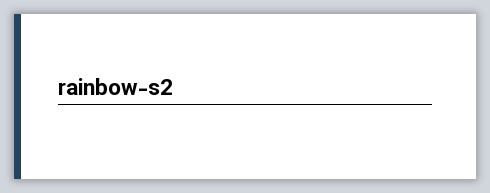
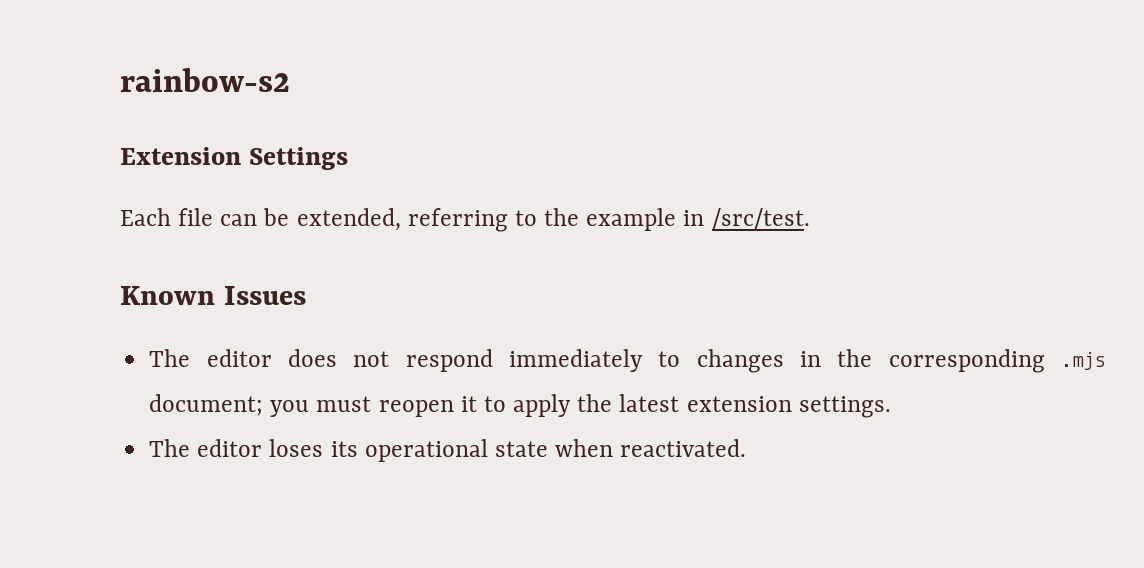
(173, 86) none -> [120,147,348,170] [120,208,810,232] [120,286,306,305] [149,349,1106,373] [149,394,891,418] [149,439,747,462] // Extension Settings // Each file can be extended, referring to the example in /src/test. // Known Issues // The editor does not respond immediately to changes in the corresponding .mjs document; you must reopen it to apply the latest extension settings. // The editor loses its operational state when reactivated.

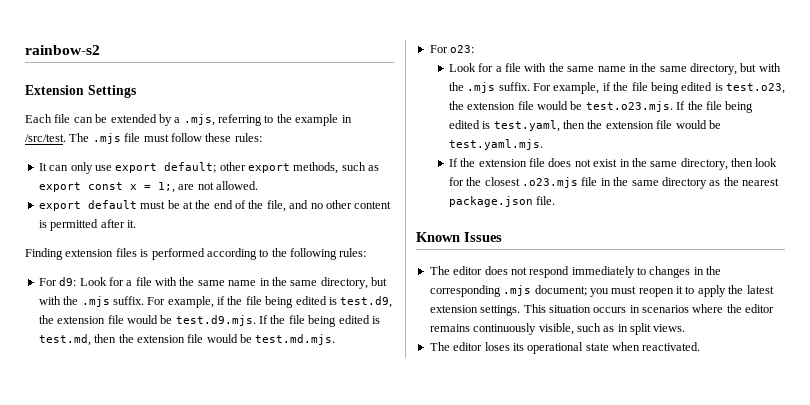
[296,208,401,231] extended, -> [110,114,215,126] extended by a .mjs,
(810, 218) none -> [69,133,262,144] [38,162,380,174] [38,181,258,193] [38,200,392,212] [38,219,136,231] [25,248,367,260] [38,277,387,289] [38,296,393,308] [38,315,380,327] [38,334,336,346] [429,45,475,53] [448,63,781,75] [448,82,785,94] [448,101,754,113] [448,120,721,132] [448,139,543,150] [448,158,778,170] [448,177,779,189] [448,196,556,207] The .mjs file must follow these rules: // It can only use export default; other export methods, such as export const x = 1;, are not allowed. // export default must be at the end of the file, and no other content is permitted after it. // Finding extension files is performed according to the following rules: // For d9: Look for a file with the same name in the same directory, but with the .mjs suffix. For example, if the file being edited is test.d9, the extension file would be test.d9.mjs. If the file being edited is test.md, then the extension file would be test.md.mjs. // For o23: // Look for a file with the same name in the same directory, but with the .mjs suffix. For example, if the file being edited is test.o23, the extension file would be test.o23.mjs. If the file being edited is test.yaml, then the extension file would be test.yaml.mjs. // If the extension file does not exist in the same directory, then look for the closest .o23.mjs file in the same directory as the nearest package.json file.
(891, 407) none -> [523,304,775,313] [429,323,686,335] This situation occurs in scenarios where the editor remains continuously visible, such as in split views.

